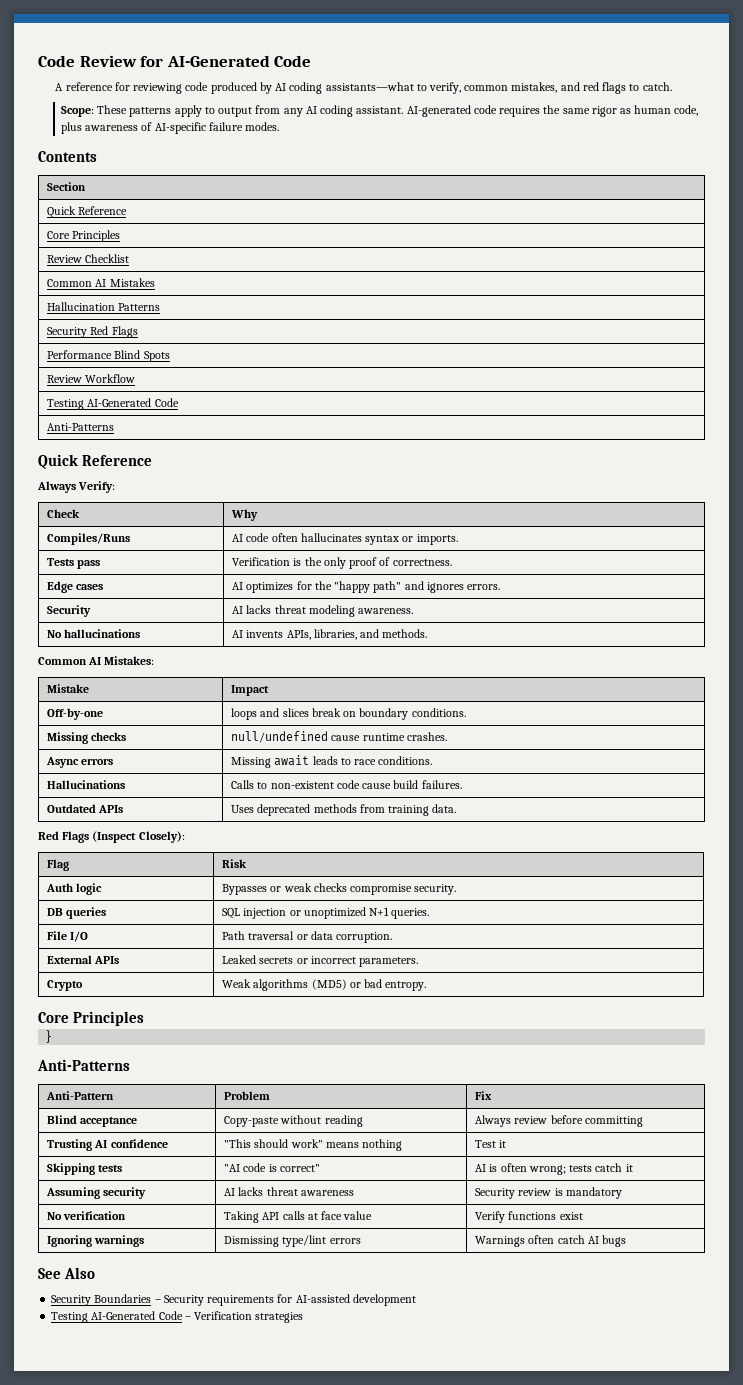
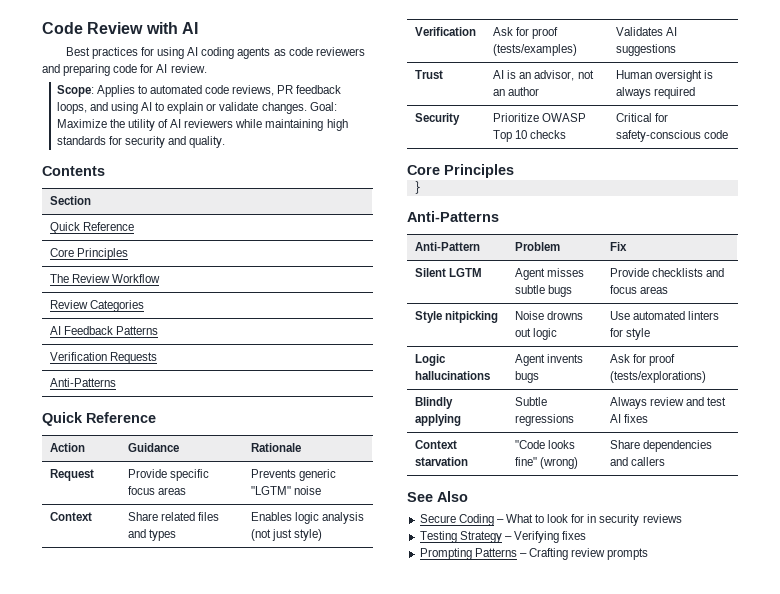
[140,55,312,67] [55,82,672,94] [60,105,699,117] [60,122,280,134] for AI-Generated Code // A reference for reviewing code produced by AI coding assistants—what to verify, common mistakes, and red flags to catch. // Scope: These patterns apply to output from any AI coding assistant. AI-generated code requires the same rigor as human code, plus awareness of AI-specific failure modes. -> [145,22,198,34] [65,47,365,59] [42,64,207,76] [56,85,342,97] [56,102,337,114] [56,119,348,131] [56,136,226,148] with AI // Best practices for using AI coding agents as code reviewers and preparing code for AI review. // Scope: Applies to automated code reviews, PR feedback loops, and using AI to explain or validate changes. Goal: Maximize the utility of AI reviewers while maintaining high standards for security and quality.
[47,254,130,263] [47,278,155,287] [47,302,161,311] [47,326,138,338] [47,350,170,362] [47,374,136,383] [47,398,179,410] [47,423,115,431] [38,454,153,469] [37,481,116,493] [47,509,81,518] [231,509,259,521] [47,533,131,545] [232,533,458,545] [47,558,101,569] [232,557,452,569] [47,581,104,593] [232,581,501,593] [47,605,92,617] [232,605,414,617] [47,629,141,638] [232,629,428,640] [38,656,155,665] [47,684,90,693] [231,685,270,696] [47,708,104,720] [231,708,466,720] [47,732,127,744] [231,731,447,743] [46,757,114,768] [231,755,433,768] [47,780,126,789] [231,780,462,789] [47,804,124,813] [231,804,457,816] [38,831,185,843] [47,859,70,871] [222,859,248,868] [46,883,103,895] [222,883,457,895] [47,907,107,919] [222,907,430,919] [47,931,89,942] [222,931,393,943] [47,955,120,964] [222,955,419,967] [47,980,84,991] [222,979,427,991] Review Checklist // Common AI Mistakes // Hallucination Patterns // Security Red Flags // Performance Blind Spots // Review Workflow // Testing AI-Generated Code // Anti-Patterns // Quick Reference // Always Verify: // Check | Why // Compiles/Runs | AI code often hallucinates syntax or imports. // Tests pass | Verification is the only proof of correctness. // Edge cases | AI optimizes for the "happy path" and ignores errors. // Security | AI lacks threat modeling awareness. // No hallucinations | AI invents APIs, libraries, and methods. // Common AI Mistakes: // Mistake | Impact // Off-by-one | loops and slices break on boundary conditions. // Missing checks | null/undefined cause runtime crashes. // Async errors | Missing await leads to race conditions. // Hallucinations | Calls to non-existent code cause build failures. // Outdated APIs | Uses deprecated methods from training data. // Red Flags (Inspect Closely): // Flag | Risk // Auth logic | Bypasses or weak checks compromise security. // DB queries | SQL injection or unoptimized N+1 queries. // File I/O | Path traversal or data corruption. // External APIs | Leaked secrets or incorrect parameters. // Crypto | Weak algorithms (MD5) or bad entropy. -> [50,274,161,283] [50,300,145,312] [50,326,159,335] [50,352,158,364] [50,378,117,387] [42,412,156,426] [50,443,86,452] [128,443,180,452] [251,443,302,452] [50,469,95,481] [128,469,210,481] [128,486,187,495] [251,469,337,481] [251,486,322,495] [50,512,93,521] [128,512,220,521] [128,529,177,541] [251,512,365,524] [251,529,323,541] [415,27,477,36] [493,27,559,39] [493,44,578,56] [616,27,678,36] [616,44,677,56] [415,70,444,79] [493,70,594,81] [493,87,540,96] [616,70,714,82] [616,87,696,99] [415,113,461,125] [493,113,587,122] [493,130,567,142] [616,113,669,122] [616,130,729,142] The Review Workflow // Review Categories // AI Feedback Patterns // Verification Requests // Anti-Patterns // Quick Reference // Action | Guidance | Rationale // Request | Provide specific focus areas | Prevents generic "LGTM" noise // Context | Share related files and types | Enables logic analysis (not just style) // Verification | Ask for proof (tests/examples) | Validates AI suggestions // Trust | AI is an advisor, not an author | Human oversight is always required // Security | Prioritize OWASP Top 10 checks | Critical for safety-conscious code
[47,1115,138,1127] [224,1115,363,1127] [475,1115,643,1127] [47,1139,168,1151] [224,1139,403,1151] [475,1140,507,1148] [47,1163,123,1175] [224,1163,320,1172] [475,1163,633,1175] [46,1187,147,1199] [224,1187,354,1196] [475,1187,622,1199] [47,1211,127,1220] [224,1211,373,1223] [475,1211,583,1223] [47,1235,145,1247] [224,1235,361,1247] [475,1235,627,1247] [38,1267,96,1279] [51,1294,416,1306] [51,1311,304,1323] Blind acceptance | Copy-paste without reading | Always review before committing // Trusting AI confidence | "This should work" means nothing | Test it // Skipping tests | "AI code is correct" | AI is often wrong; tests catch it // Assuming security | AI lacks threat awareness | Security review is mandatory // No verification | Taking API calls at face value | Verify functions exist // Ignoring warnings | Dismissing type/lint errors | Warnings often catch AI bugs // See Also // Security Boundaries – Security requirements for AI-assisted development // Testing AI-Generated Code – Verification strategies -> [415,268,483,277] [515,268,585,280] [515,285,573,297] [610,268,725,277] [610,285,669,294] [415,311,499,323] [515,311,584,320] [515,328,558,340] [610,311,720,320] [610,328,651,340] [415,354,447,366] [415,371,491,380] [515,354,584,366] [515,371,540,383] [610,354,676,366] [610,371,707,383] [415,397,454,409] [415,414,462,426] [515,397,548,406] [515,414,575,426] [610,397,727,409] [610,414,649,423] [415,440,458,449] [415,457,469,466] [515,440,576,449] [515,457,579,469] [610,440,713,452] [610,457,666,466] [407,491,468,502] [419,514,682,526] [419,531,587,543] [419,548,649,560] Silent LGTM | Agent misses subtle bugs | Provide checklists and focus areas // Style nitpicking | Noise drowns out logic | Use automated linters for style // Logic hallucinations | Agent invents bugs | Ask for proof (tests/explorations) // Blindly applying | Subtle regressions | Always review and test AI fixes // Context starvation | "Code looks fine" (wrong) | Share dependencies and callers // See Also // Secure Coding – What to look for in security reviews // Testing Strategy – Verifying fixes // Prompting Patterns – Crafting review prompts

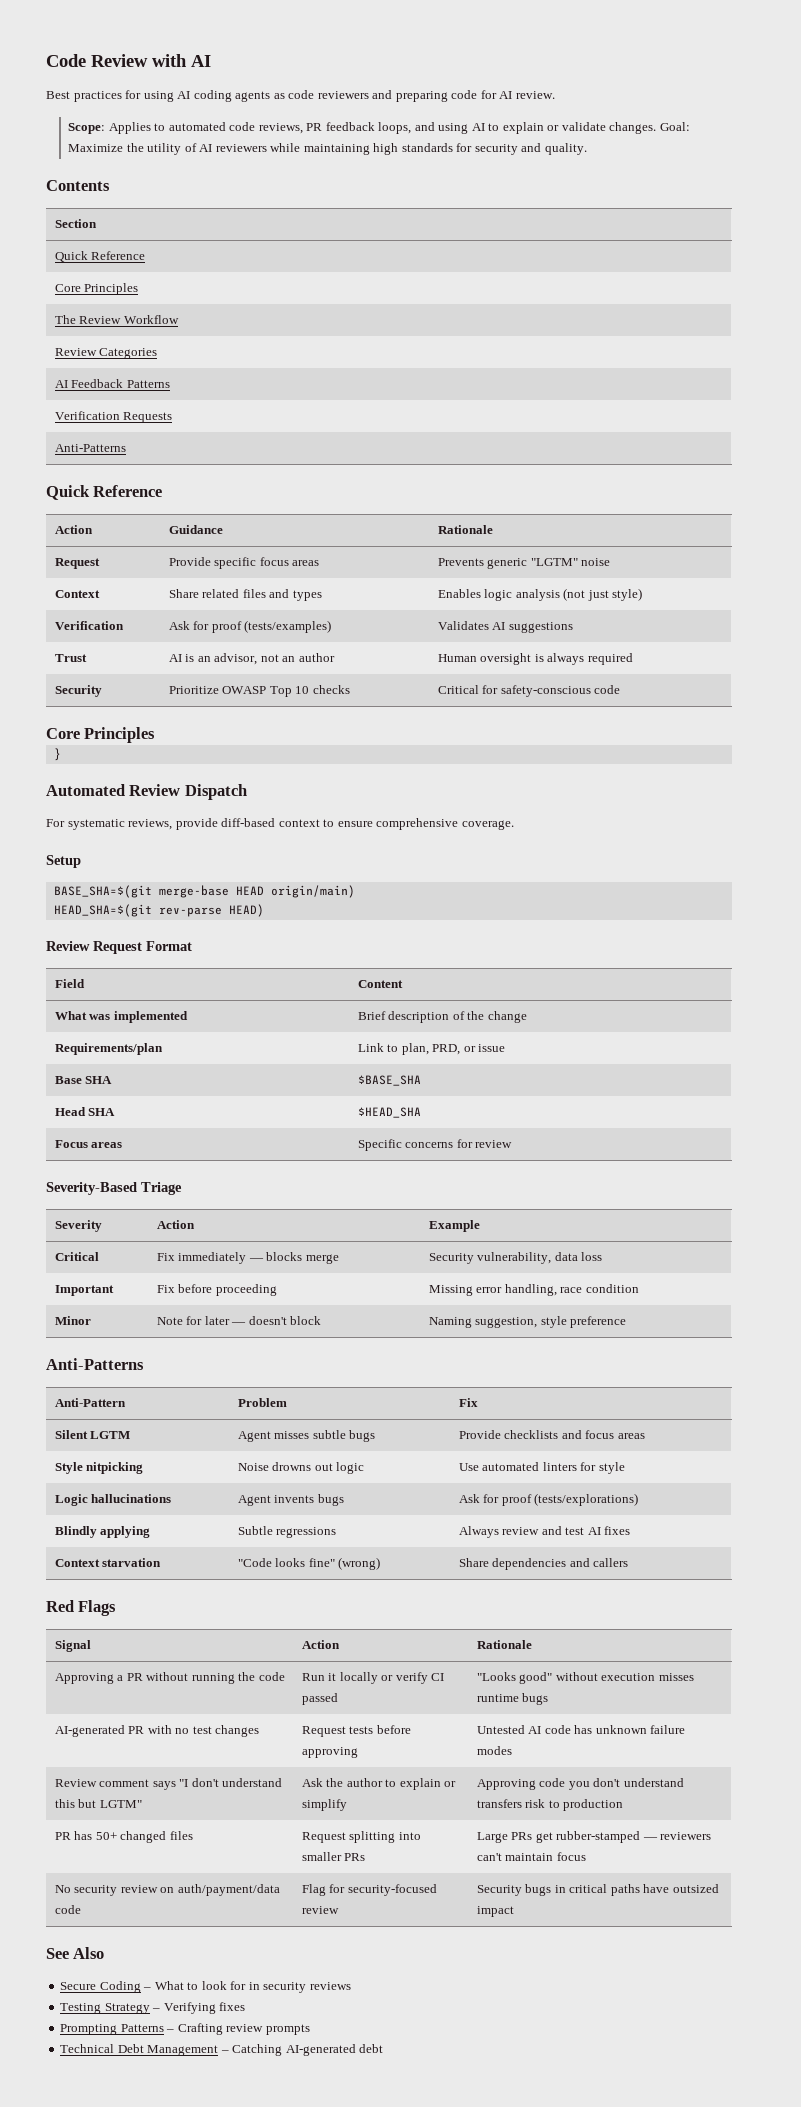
(421, 187) none -> [46,784,247,800] [46,818,514,830] [46,855,81,868] [53,885,355,898] [53,904,264,917] [46,941,192,954] [54,979,85,988] [357,980,403,988] [54,1011,188,1023] [357,1011,527,1023] [54,1043,163,1055] [357,1043,506,1055] [54,1076,113,1084] [357,1075,421,1086] [54,1107,116,1116] [357,1107,421,1118] [54,1140,123,1148] [357,1139,513,1151] [46,1182,182,1195] [54,1220,102,1232] [156,1220,195,1229] [428,1220,480,1232] [54,1252,99,1261] [156,1252,339,1264] [428,1252,603,1264] [54,1285,114,1296] [156,1284,277,1296] [428,1284,639,1296] [54,1316,91,1325] [156,1316,322,1325] [428,1316,627,1328] // Automated Review Dispatch // For systematic reviews, provide diff-based context to ensure comprehensive coverage. // Setup // BASE_SHA=$(git merge-base HEAD origin/main) // HEAD_SHA=$(git rev-parse HEAD) // Review Request Format // Field | Content // What was implemented | Brief description of the change // Requirements/plan | Link to plan, PRD, or issue // Base SHA | $BASE_SHA // Head SHA | $HEAD_SHA // Focus areas | Specific concerns for review // Severity-Based Triage // Severity | Action | Example // Critical | Fix immediately — blocks merge | Security vulnerability, data loss // Important | Fix before proceeding | Missing error handling, race condition // Minor | Note for later — doesn't block | Naming suggestion, style preference
(666, 461) none -> [46,1600,117,1616] [54,1640,91,1652] [301,1640,340,1649] [476,1640,532,1649] [54,1672,285,1684] [301,1672,445,1684] [301,1693,338,1705] [476,1672,694,1684] [476,1693,549,1705] [54,1725,260,1737] [301,1725,411,1737] [301,1747,358,1758] [476,1725,686,1734] [476,1746,512,1755] [54,1778,283,1790] [54,1799,142,1808] [301,1778,457,1790] [301,1799,347,1811] [476,1778,684,1790] [476,1799,624,1811] [54,1831,193,1843] [301,1831,421,1843] [301,1852,366,1861] [476,1831,712,1843] [476,1852,586,1861] [54,1884,280,1896] [54,1905,81,1914] [301,1884,437,1896] [301,1906,339,1914] [476,1884,719,1896] [476,1906,514,1917] // Red Flags // Signal | Action | Rationale // Approving a PR without running the code | Run it locally or verify CI passed | "Looks good" without execution misses runtime bugs // AI-generated PR with no test changes | Request tests before approving | Untested AI code has unknown failure modes // Review comment says "I don't understand this but LGTM" | Ask the author to explain or simplify | Approving code you don't understand transfers risk to production // PR has 50+ changed files | Request splitting into smaller PRs | Large PRs get rubber-stamped — reviewers can't maintain focus // No security review on auth/payment/data code | Flag for security-focused review | Security bugs in critical paths have outsized impact
(649, 554) none -> [60,2044,384,2056] // Technical Debt Management – Catching AI-generated debt

